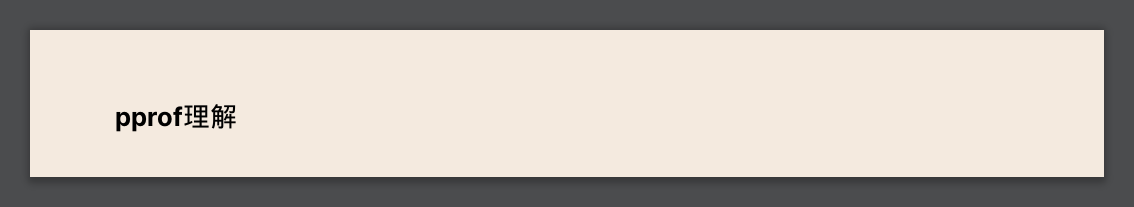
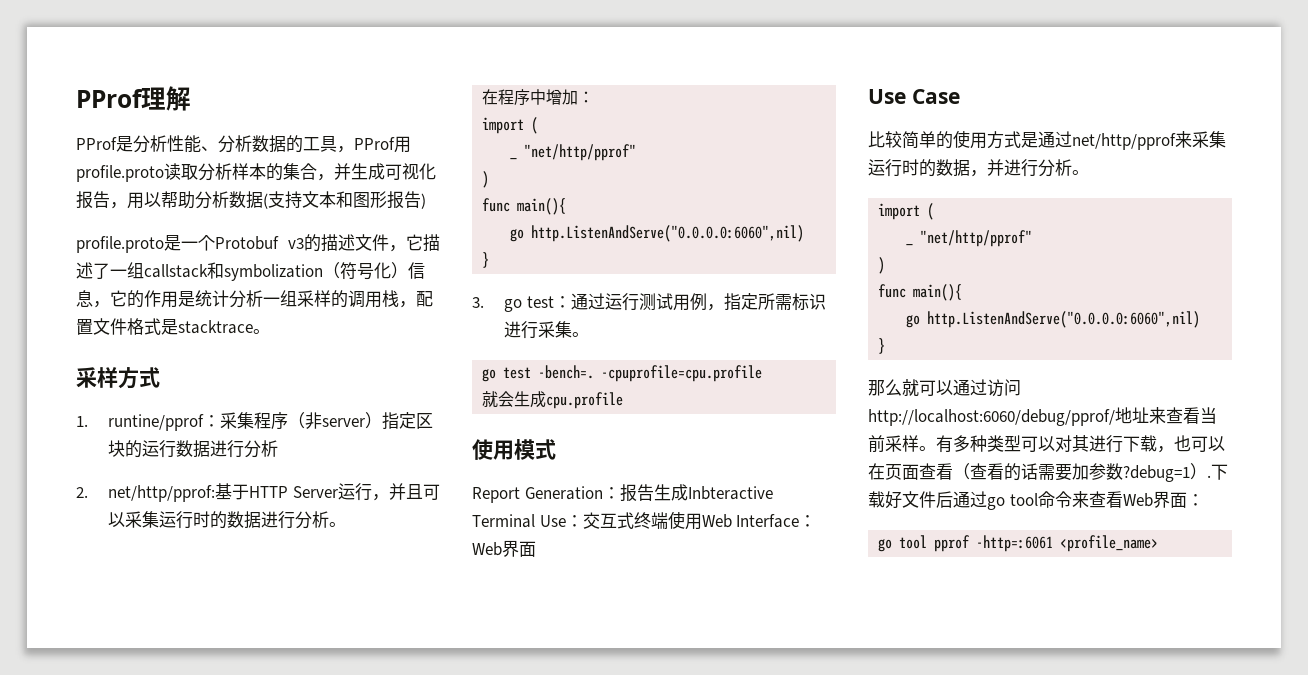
[115,106,183,132] pprof -> [76,89,143,108] PProf
(237, 116) none -> [76,135,411,153] [76,163,436,182] [76,191,426,209] [76,234,440,253] [76,262,425,281] [76,290,433,308] [76,318,270,335] [76,367,160,389] [76,412,434,431] [108,440,279,458] [76,483,440,502] [108,511,347,529] [482,89,595,106] [482,117,539,134] [510,144,637,161] [482,171,490,188] [482,198,567,215] [510,225,805,242] [482,252,490,268] [472,293,826,312] [504,321,590,339] [482,365,763,382] [482,391,624,409] [472,439,556,460] [472,484,773,503] [472,511,817,530] [472,540,536,557] [868,89,960,104] [868,130,1226,150] [868,159,1089,177] [878,203,935,220] [906,230,1033,247] [878,257,886,274] [878,284,963,301] [906,311,1201,328] [878,338,886,354] [868,379,1021,397] [868,407,1217,426] [868,435,1225,453] [868,463,1228,482] [868,491,1204,510] [878,535,1159,552] // PProf是分析性能、分析数据的工具，PProf用profile.proto读取分析样本的集合，并生成可视化报告，用以帮助分析数据(支持文本和图形报告) // profile.proto是一个Protobuf v3的描述文件，它描述了一组callstack和symbolization（符号化）信息，它的作用是统计分析一组采样的调用栈，配置文件格式是stacktrace。 // 采样方式 // 1. runtine/pprof：采集程序（非server）指定区块的运行数据进行分析 // 2. net/http/pprof:基于HTTP Server运行，并且可以采集运行时的数据进行分析。 // 在程序中增加： // import ( // _ "net/http/pprof" // ) // func main(){ // go http.ListenAndServe("0.0.0.0:6060",nil) // } // 3. go test：通过运行测试用例，指定所需标识进行采集。 // go test -bench=. -cpuprofile=cpu.profile // 就会生成cpu.profile // 使用模式 // Report Generation：报告生成Inbteractive Terminal Use：交互式终端使用Web Interface：Web界面 // Use Case // 比较简单的使用方式是通过net/http/pprof来采集运行时的数据，并进行分析。 // import ( // _ "net/http/pprof" // ) // func main(){ // go http.ListenAndServe("0.0.0.0:6060",nil) // } // 那么就可以通过访问http://localhost:6060/debug/pprof/地址来查看当前采样。有多种类型可以对其进行下载，也可以在页面查看（查看的话需要加参数?debug=1）.下载好文件后通过go tool命令来查看Web界面： // go tool pprof -http=:6061 <profile_name>

